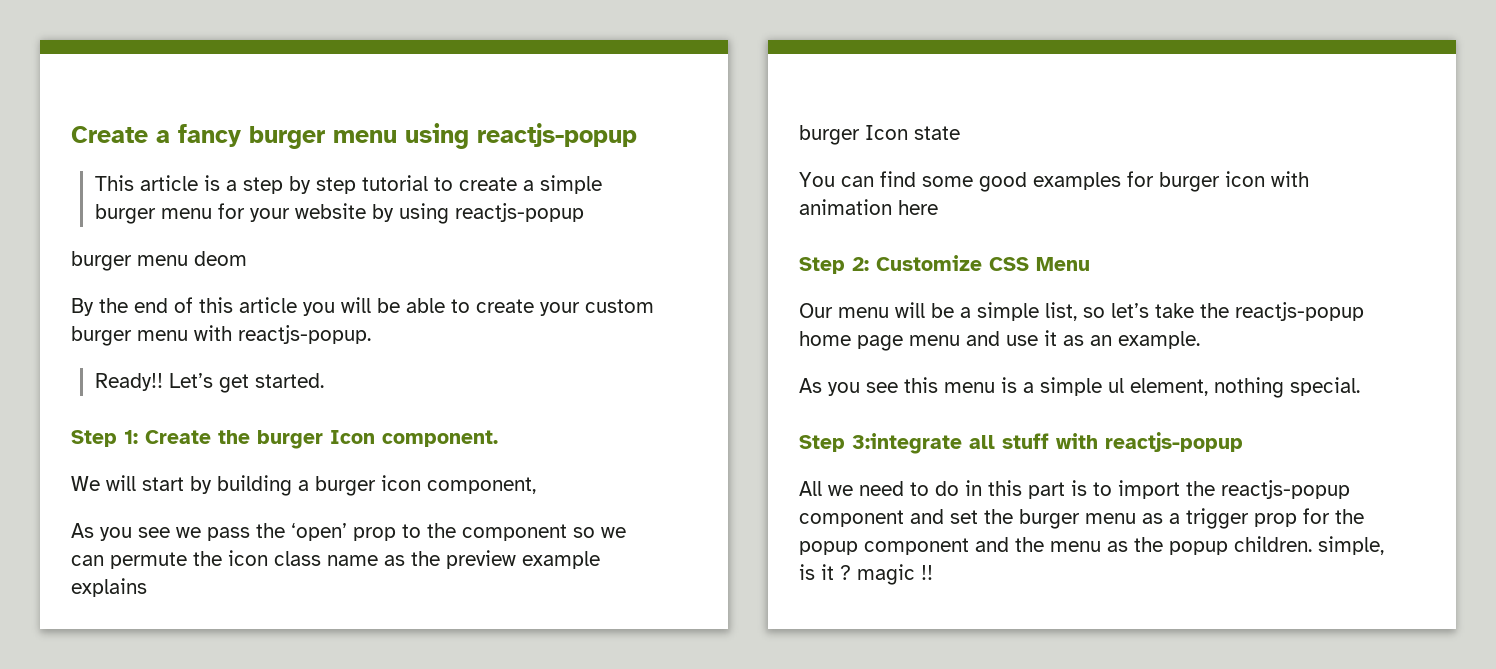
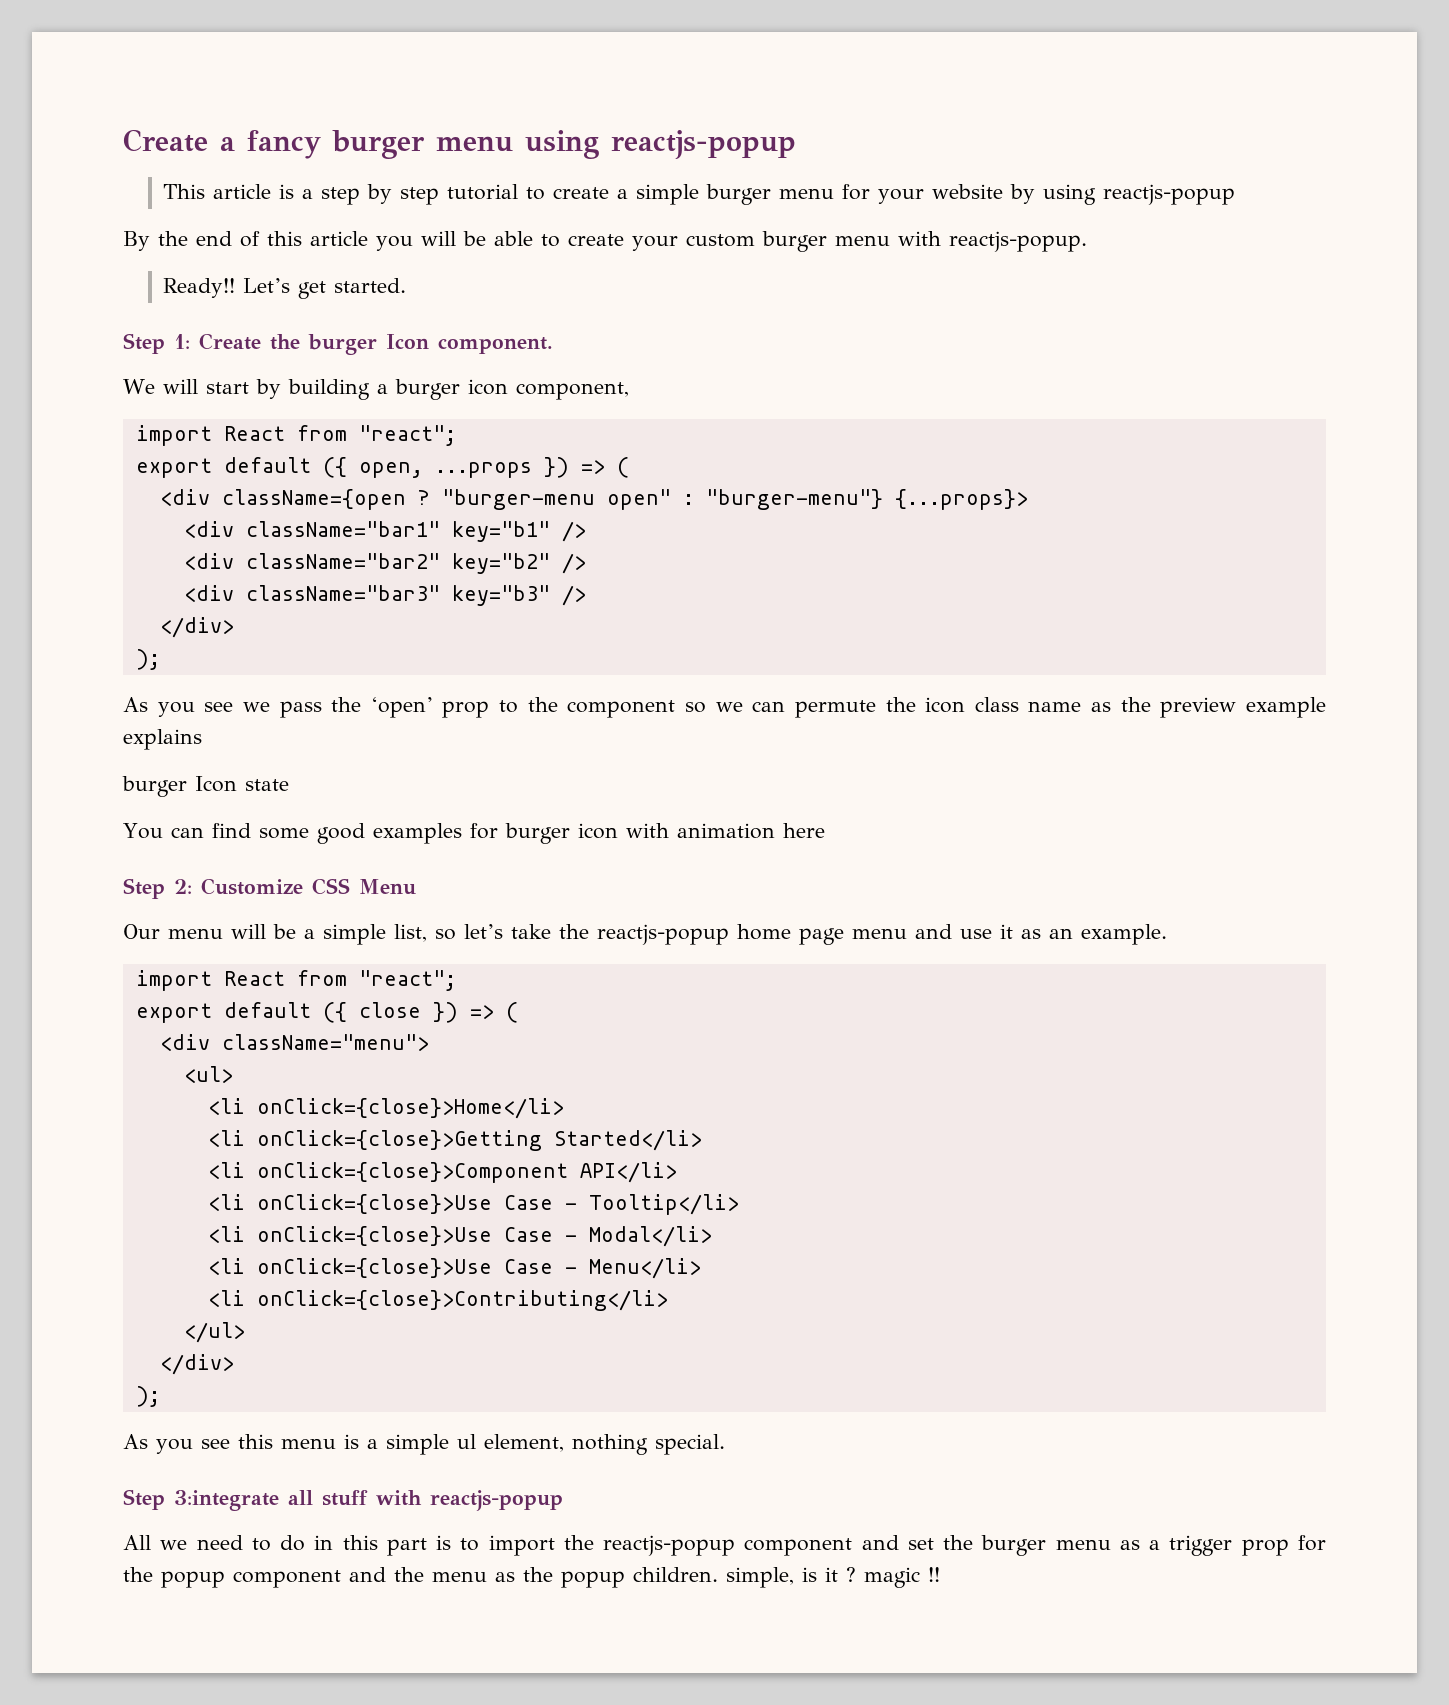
[71,251,247,271] // burger menu deom -> (1236, 194) none
(536, 485) none -> [135,425,456,446] [135,457,629,478] [159,489,1028,510] [183,521,586,542] [183,553,586,574] [183,585,586,606] [159,617,234,638] [135,649,160,670] // import React from "react"; // export default ({ open, ...props }) => ( // <div className={open ? "burger-menu open" : "burger-menu"} {...props}> // <div className="bar1" key="b1" /> // <div className="bar2" key="b2" /> // <div className="bar3" key="b3" /> // </div> // );
(1200, 340) none -> [135,970,456,991] [135,1002,518,1023] [159,1034,429,1051] [183,1066,233,1083] [207,1098,564,1119] [207,1130,702,1151] [207,1162,677,1183] [207,1194,739,1215] [207,1226,712,1247] [207,1258,701,1279] [207,1290,668,1311] [183,1322,245,1343] [159,1354,234,1375] [135,1386,160,1407] // import React from "react"; // export default ({ close }) => ( // <div className="menu"> // <ul> // <li onClick={close}>Home</li> // <li onClick={close}>Getting Started</li> // <li onClick={close}>Component API</li> // <li onClick={close}>Use Case - Tooltip</li> // <li onClick={close}>Use Case - Modal</li> // <li onClick={close}>Use Case - Menu</li> // <li onClick={close}>Contributing</li> // </ul> // </div> // );

